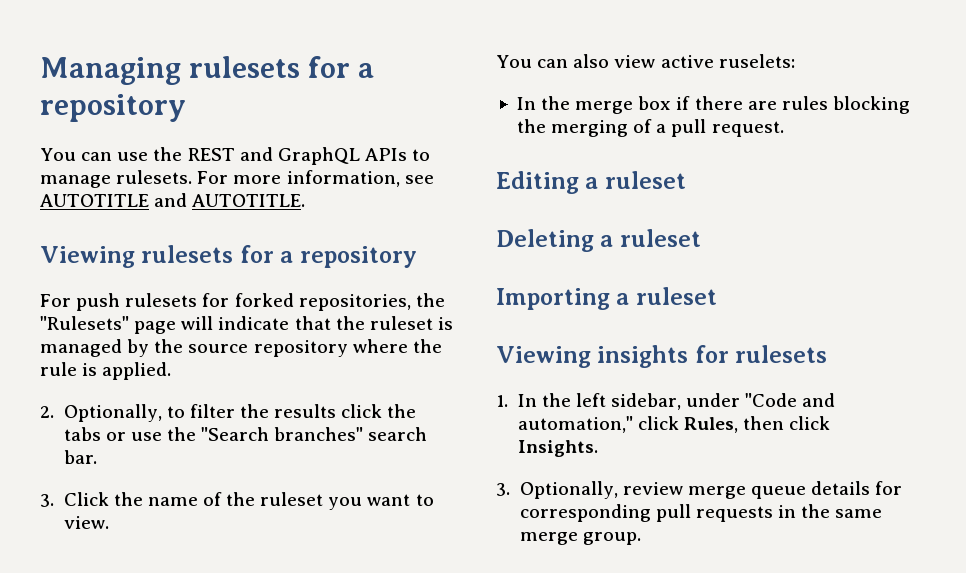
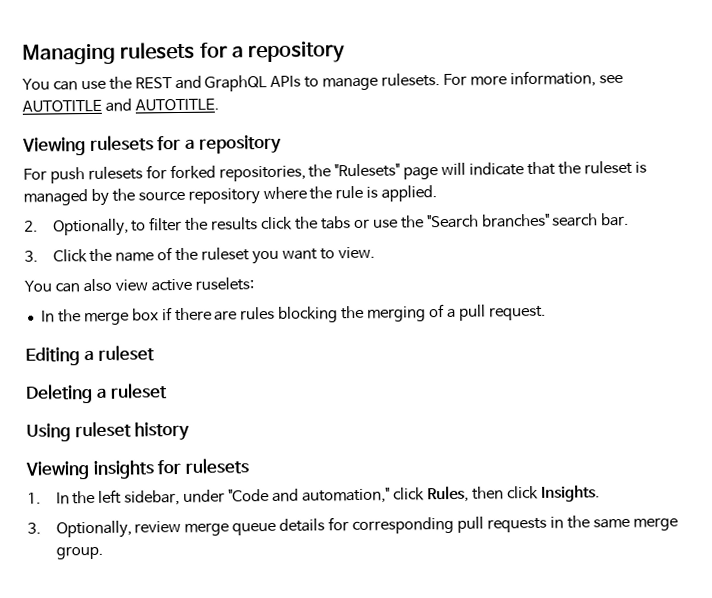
[496,287,717,310] Importing a ruleset -> [26,421,191,442] Using ruleset history

